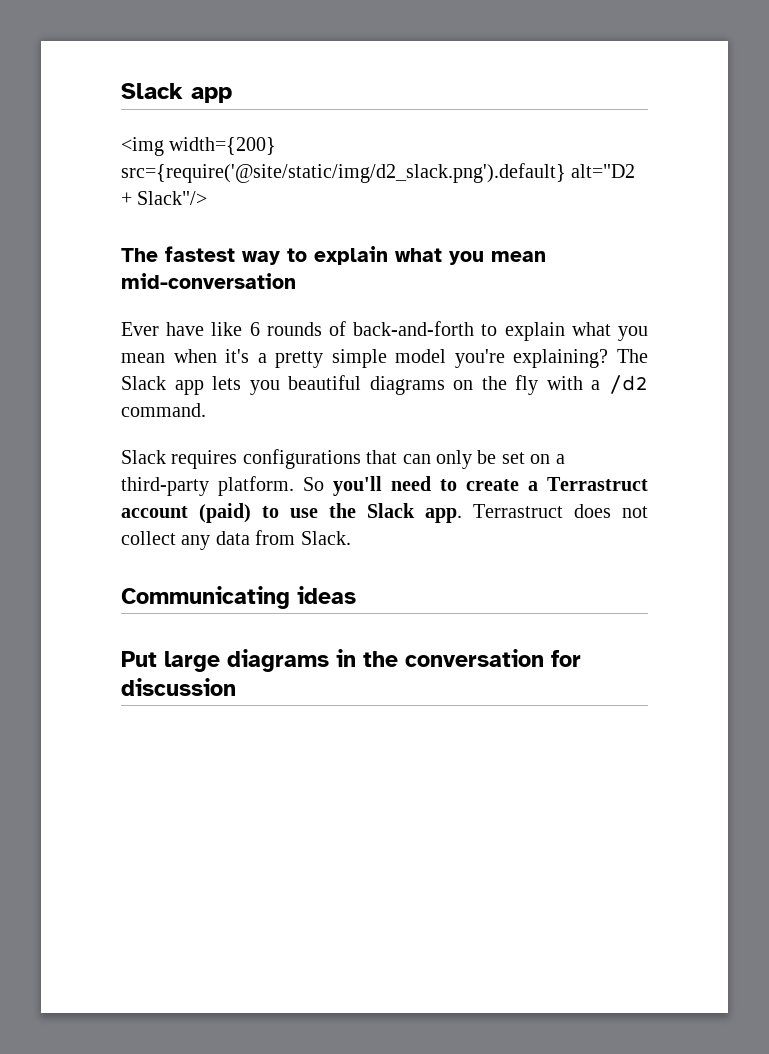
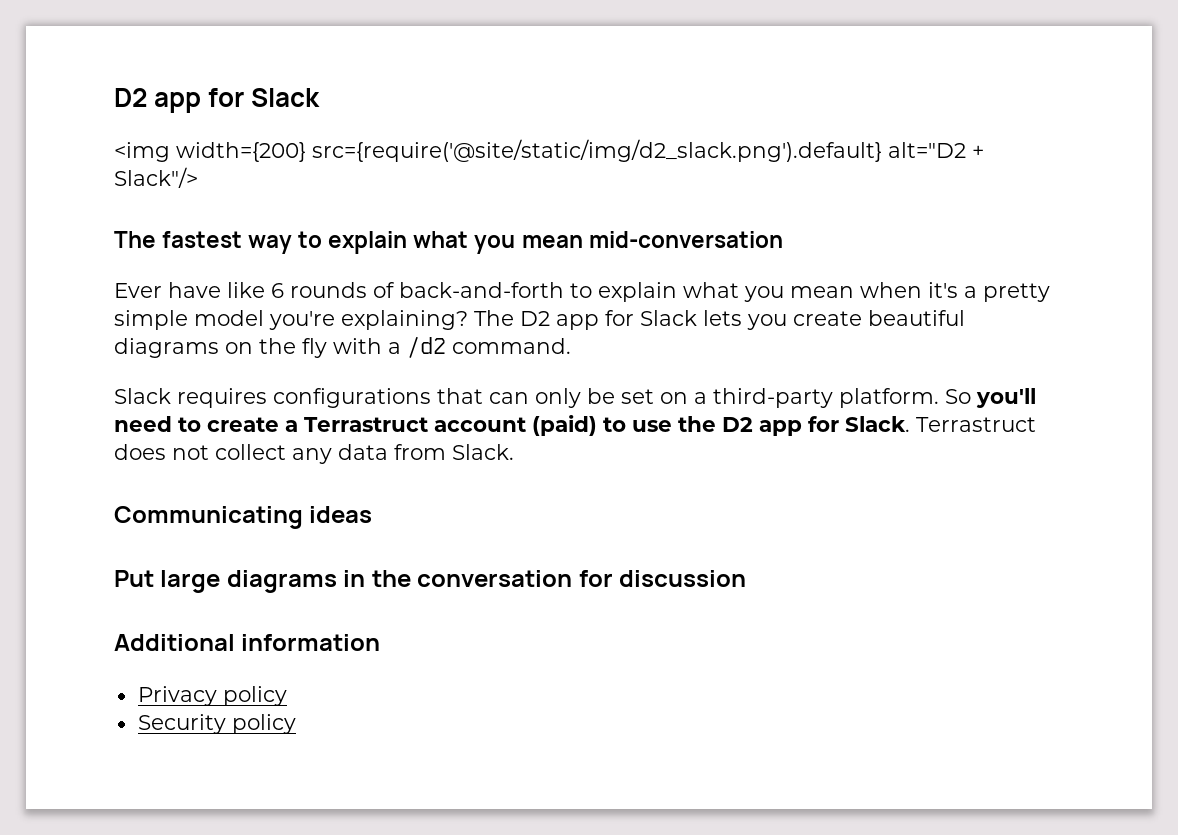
[121,83,232,103] Slack app -> [114,88,321,113] D2 app for Slack
[121,376,204,395] Slack app -> [520,310,697,330] D2 app for Slack
(280, 387) none -> [793,311,862,326] create
[367,503,462,523] Slack app. -> [722,416,910,436] D2 app for Slack.
(236, 687) none -> [114,634,381,651] [137,686,287,706] [137,714,296,734] // Additional information // Privacy policy // Security policy

